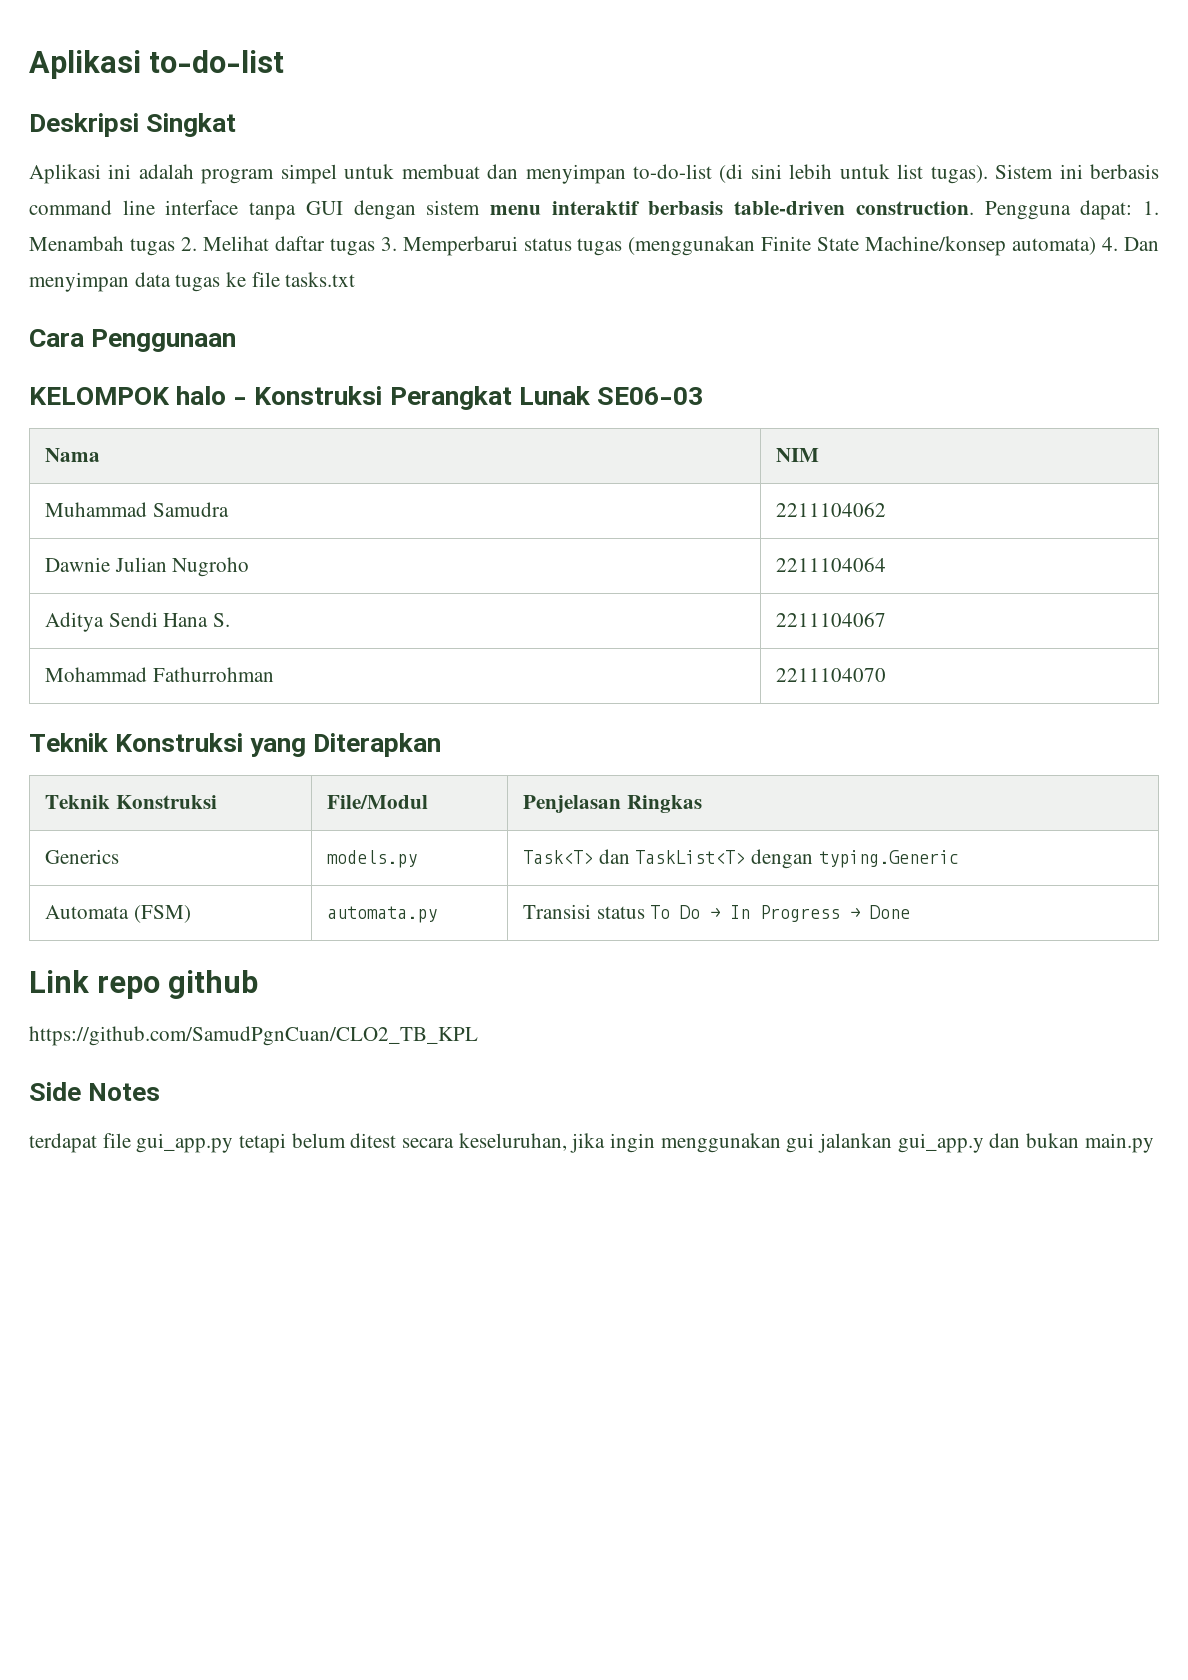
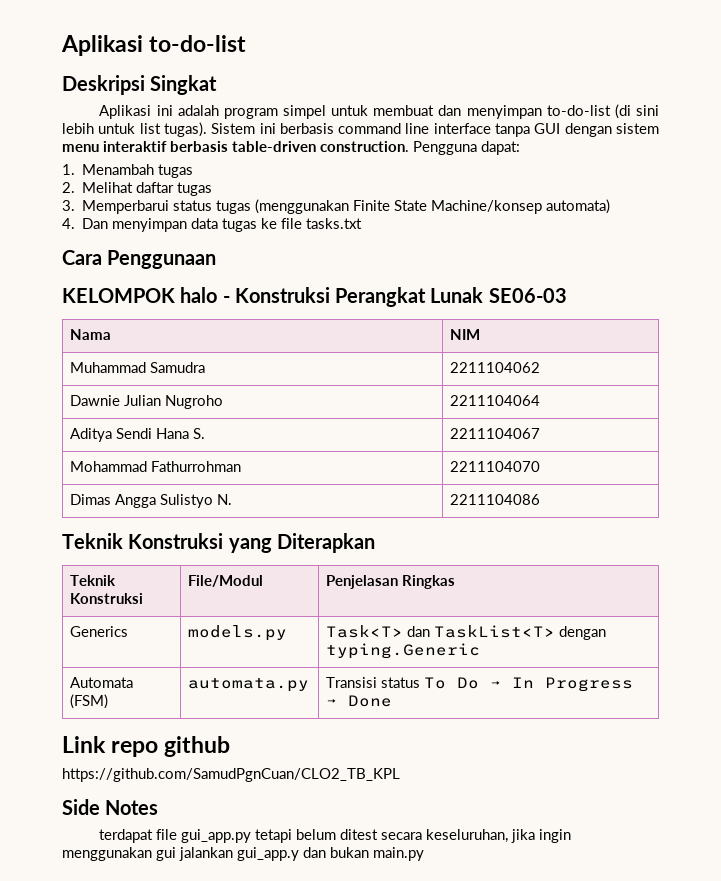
(1133, 210) none -> (520, 148) //
(175, 247) none -> (194, 171) //
(375, 247) none -> (213, 189) //
(1097, 246) none -> (611, 206) //
(887, 675) none -> [69,494,232,508] [449,494,540,505] // Dimas Angga Sulistyo N. | 2211104086

